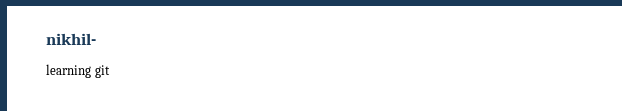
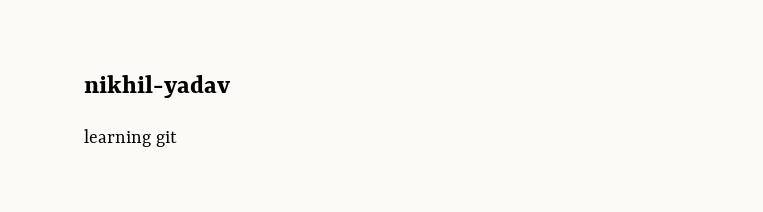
[46,33,96,45] nikhil- -> [84,75,231,98] nikhil-yadav

